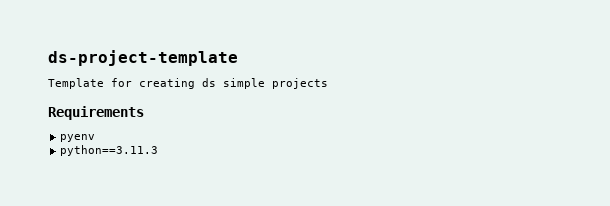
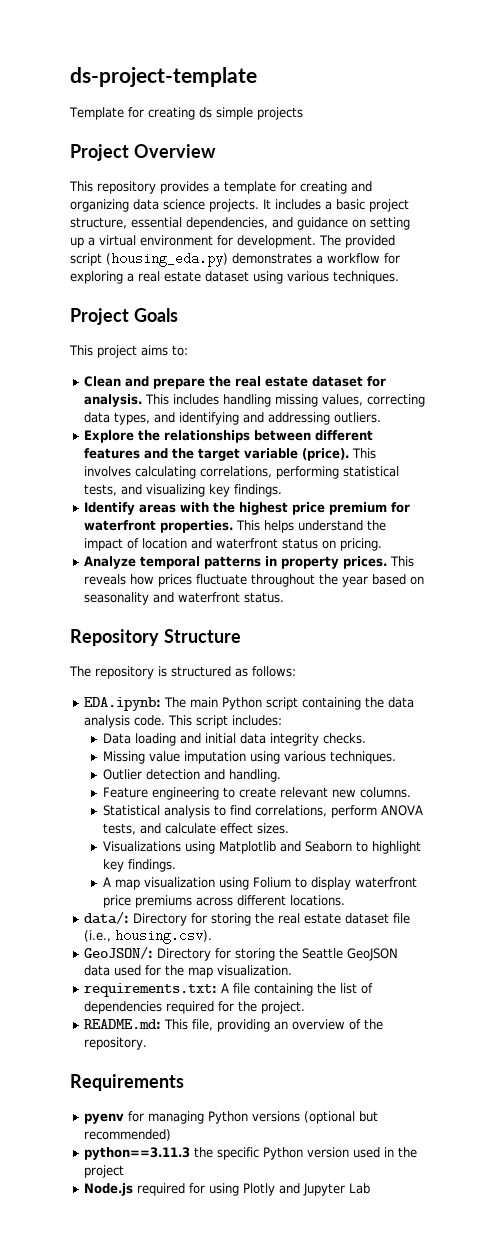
[48,106,144,120] [60,134,96,142] [60,145,159,156] Requirements // pyenv // python==3.11.3 -> [70,144,216,161] [69,181,372,194] [70,199,409,212] [70,217,410,230] [70,235,395,248] [70,252,400,267] [70,271,399,284] [70,308,178,325] [69,345,188,358] [84,376,387,389] [84,394,426,407] [84,412,382,425] [84,430,374,443] [84,448,377,461] [84,466,400,479] [84,484,283,497] [84,502,411,515] [84,520,387,533] [84,538,383,551] [84,556,415,569] [84,574,425,587] [84,592,285,605] [70,629,241,646] [69,666,296,679] [84,697,415,711] [84,715,283,728] [102,733,366,746] [102,751,396,764] [102,769,281,782] [102,787,411,800] [102,805,423,818] [102,823,289,835] [102,841,421,854] [102,859,176,872] [102,877,417,890] [102,895,345,908] [84,911,411,926] [84,929,213,944] [84,946,399,961] [84,965,293,978] [84,983,374,997] [84,1001,306,1014] [84,1019,384,1032] [84,1037,148,1050] [70,1074,184,1091] [84,1111,379,1124] [84,1129,172,1141] [84,1147,418,1160] [84,1165,125,1178] [84,1183,371,1196] Project Overview // This repository provides a template for creating and organizing data science projects. It includes a basic project structure, essential dependencies, and guidance on setting up a virtual environment for development. The provided script (housing_eda.py) demonstrates a workflow for exploring a real estate dataset using various techniques. // Project Goals // This project aims to: // Clean and prepare the real estate dataset for analysis. This includes handling missing values, correcting data types, and identifying and addressing outliers. // Explore the relationships between different features and the target variable (price). This involves calculating correlations, performing statistical tests, and visualizing key findings. // Identify areas with the highest price premium for waterfront properties. This helps understand the impact of location and waterfront status on pricing. // Analyze temporal patterns in property prices. This reveals how prices fluctuate throughout the year based on seasonality and waterfront status. // Repository Structure // The repository is structured as follows: // EDA.ipynb: The main Python script containing the data analysis code. This script includes: // Data loading and initial data integrity checks. // Missing value imputation using various techniques. // Outlier detection and handling. // Feature engineering to create relevant new columns. // Statistical analysis to find correlations, perform ANOVA tests, and calculate effect sizes. // Visualizations using Matplotlib and Seaborn to highlight key findings. // A map visualization using Folium to display waterfront price premiums across different locations. // data/: Directory for storing the real estate dataset file (i.e., housing.csv). // GeoJSON/: Directory for storing the Seattle GeoJSON data used for the map visualization. // requirements.txt: A file containing the list of dependencies required for the project. // README.md: This file, providing an overview of the repository. // Requirements // pyenv for managing Python versions (optional but recommended) // python==3.11.3 the specific Python version used in the project // Node.js required for using Plotly and Jupyter Lab

